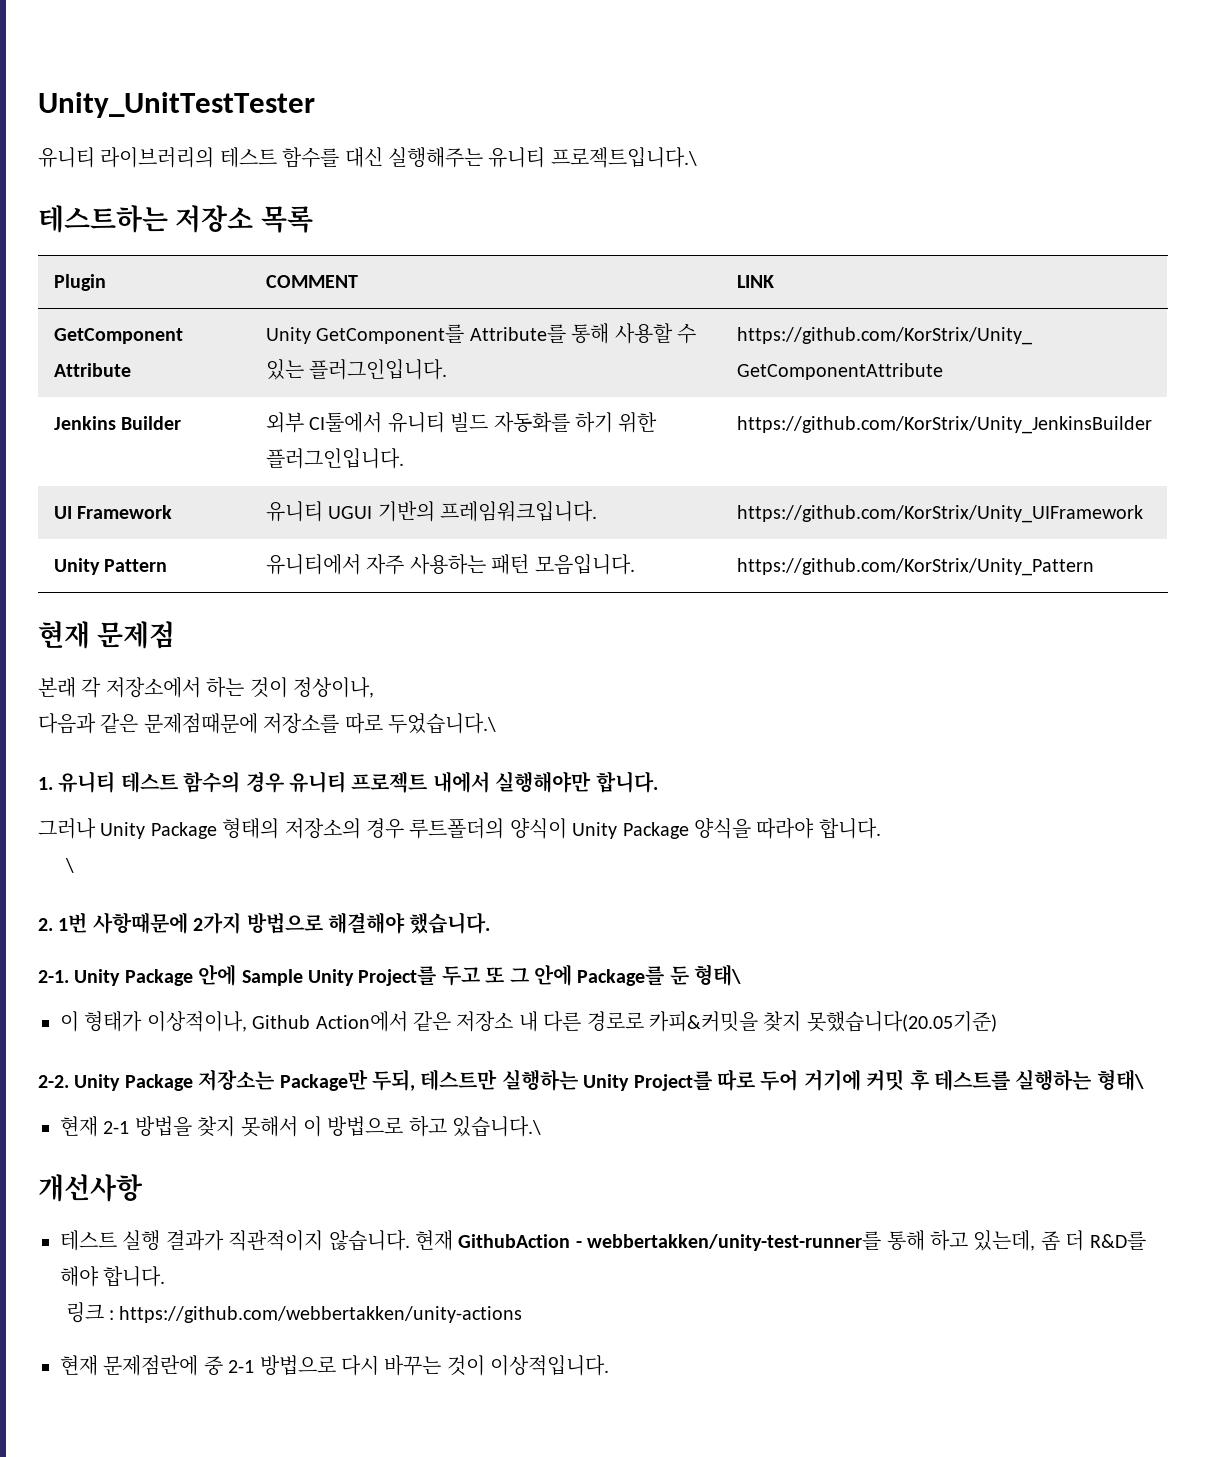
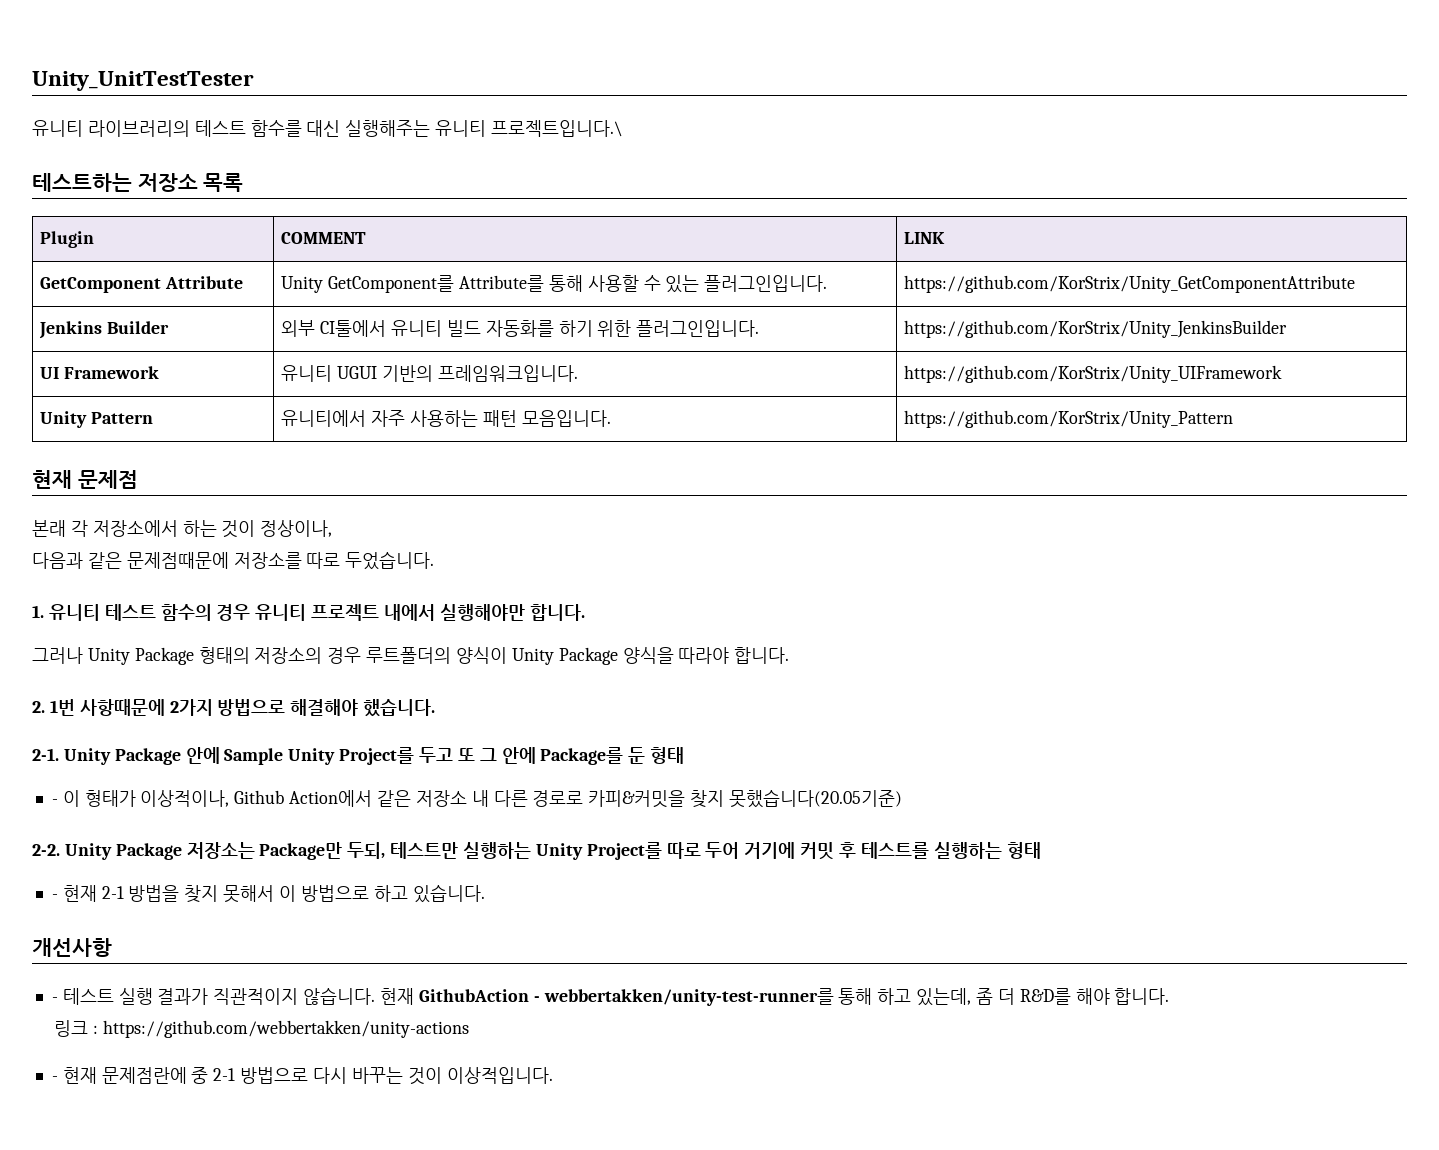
[388,713,496,734] 두었습니다.\ -> [345,551,435,570] 두었습니다.
[64,858,74,873] // \ -> (790, 655) none
[694,964,742,986] 형태\ // -> [650,747,685,764] [51,799,58,804] 형태 // -
[1096,1069,1144,1091] 형태\ // -> [1006,842,1041,859] [51,894,58,899] 형태 // -
[452,1116,542,1137] 있습니다.\ -> [412,884,485,903] 있습니다.
(143, 1188) none -> [51,997,58,1002] -
(523, 1314) none -> [51,1076,58,1081] -

